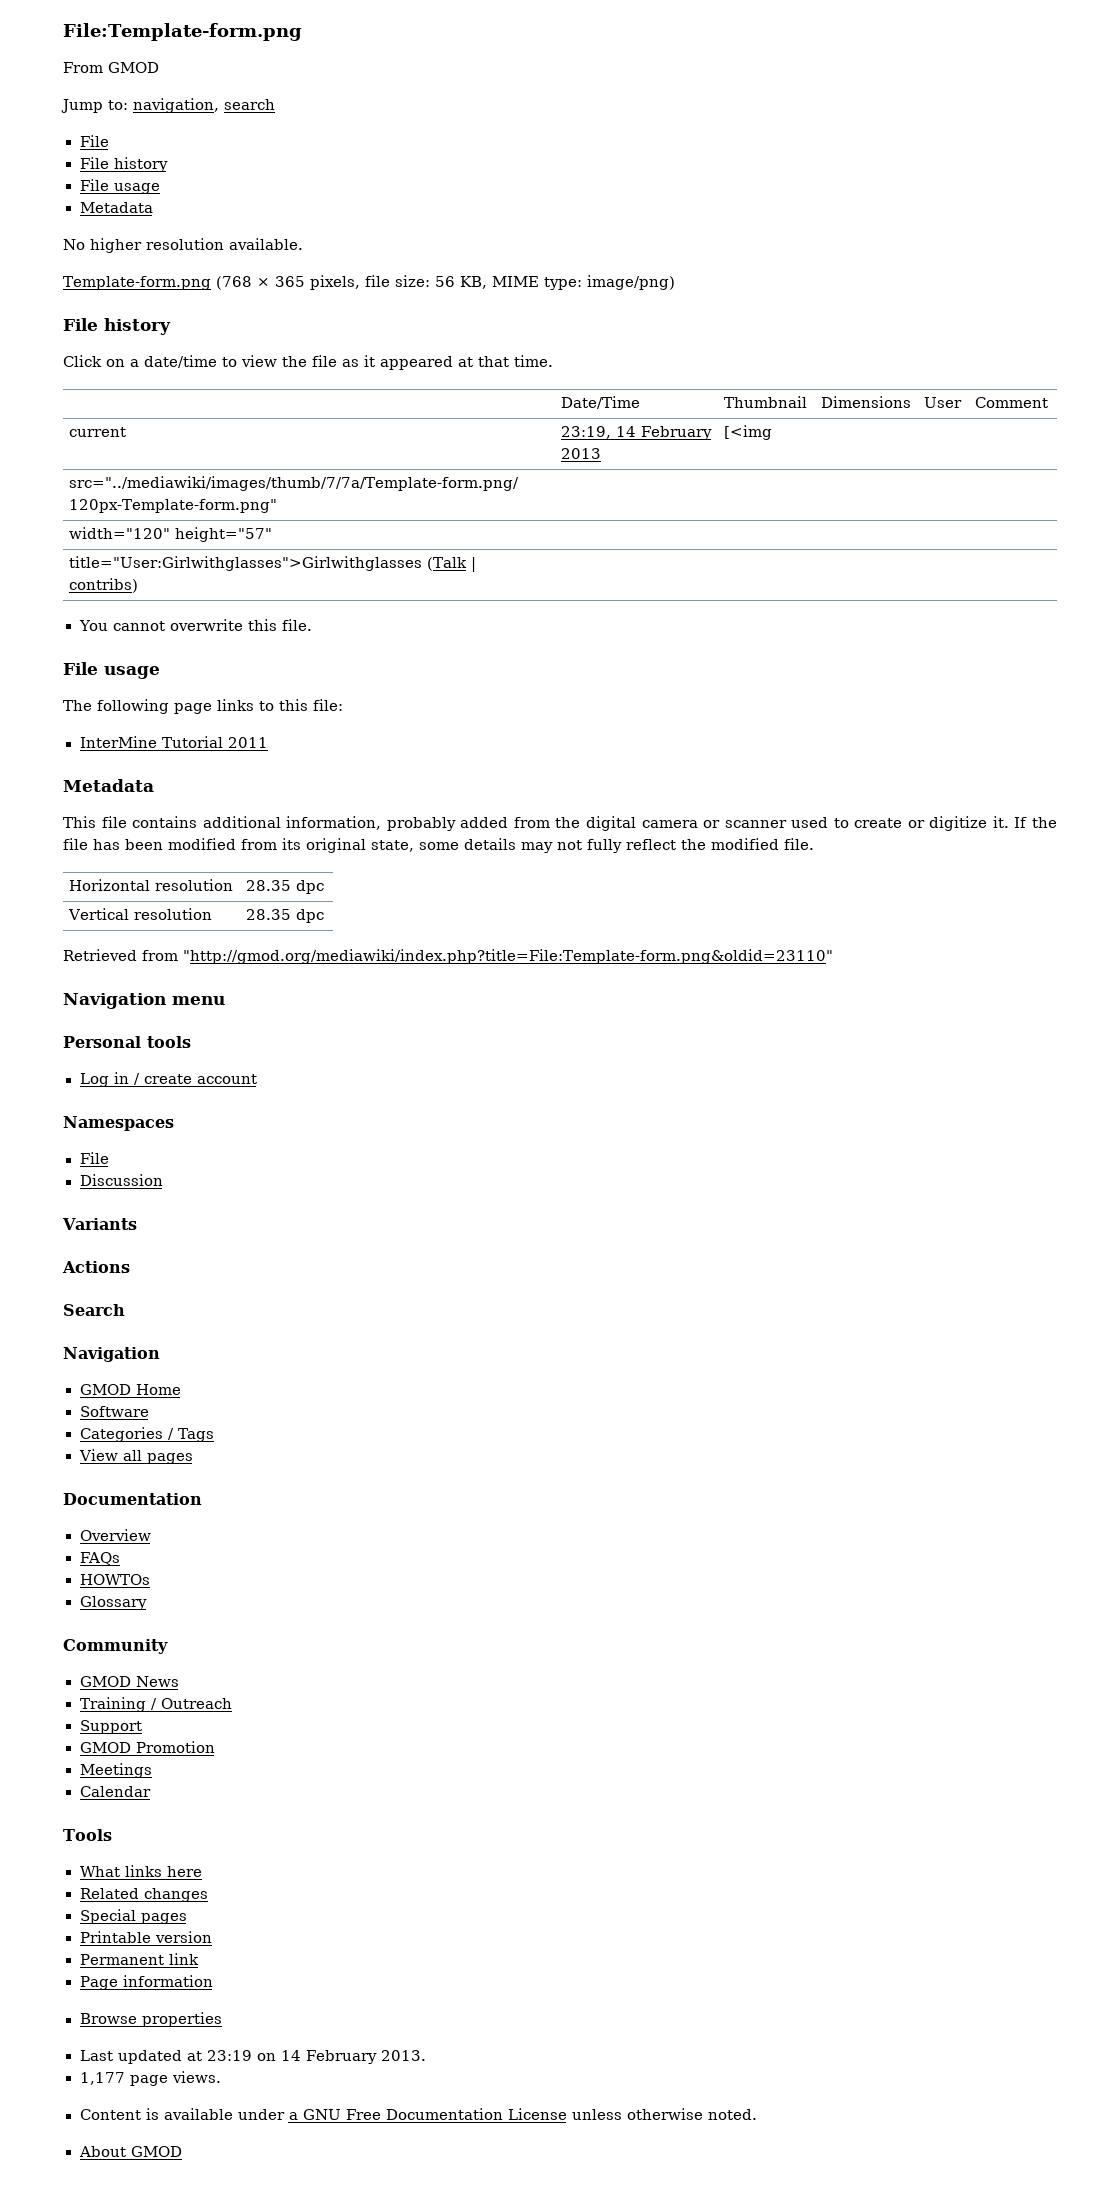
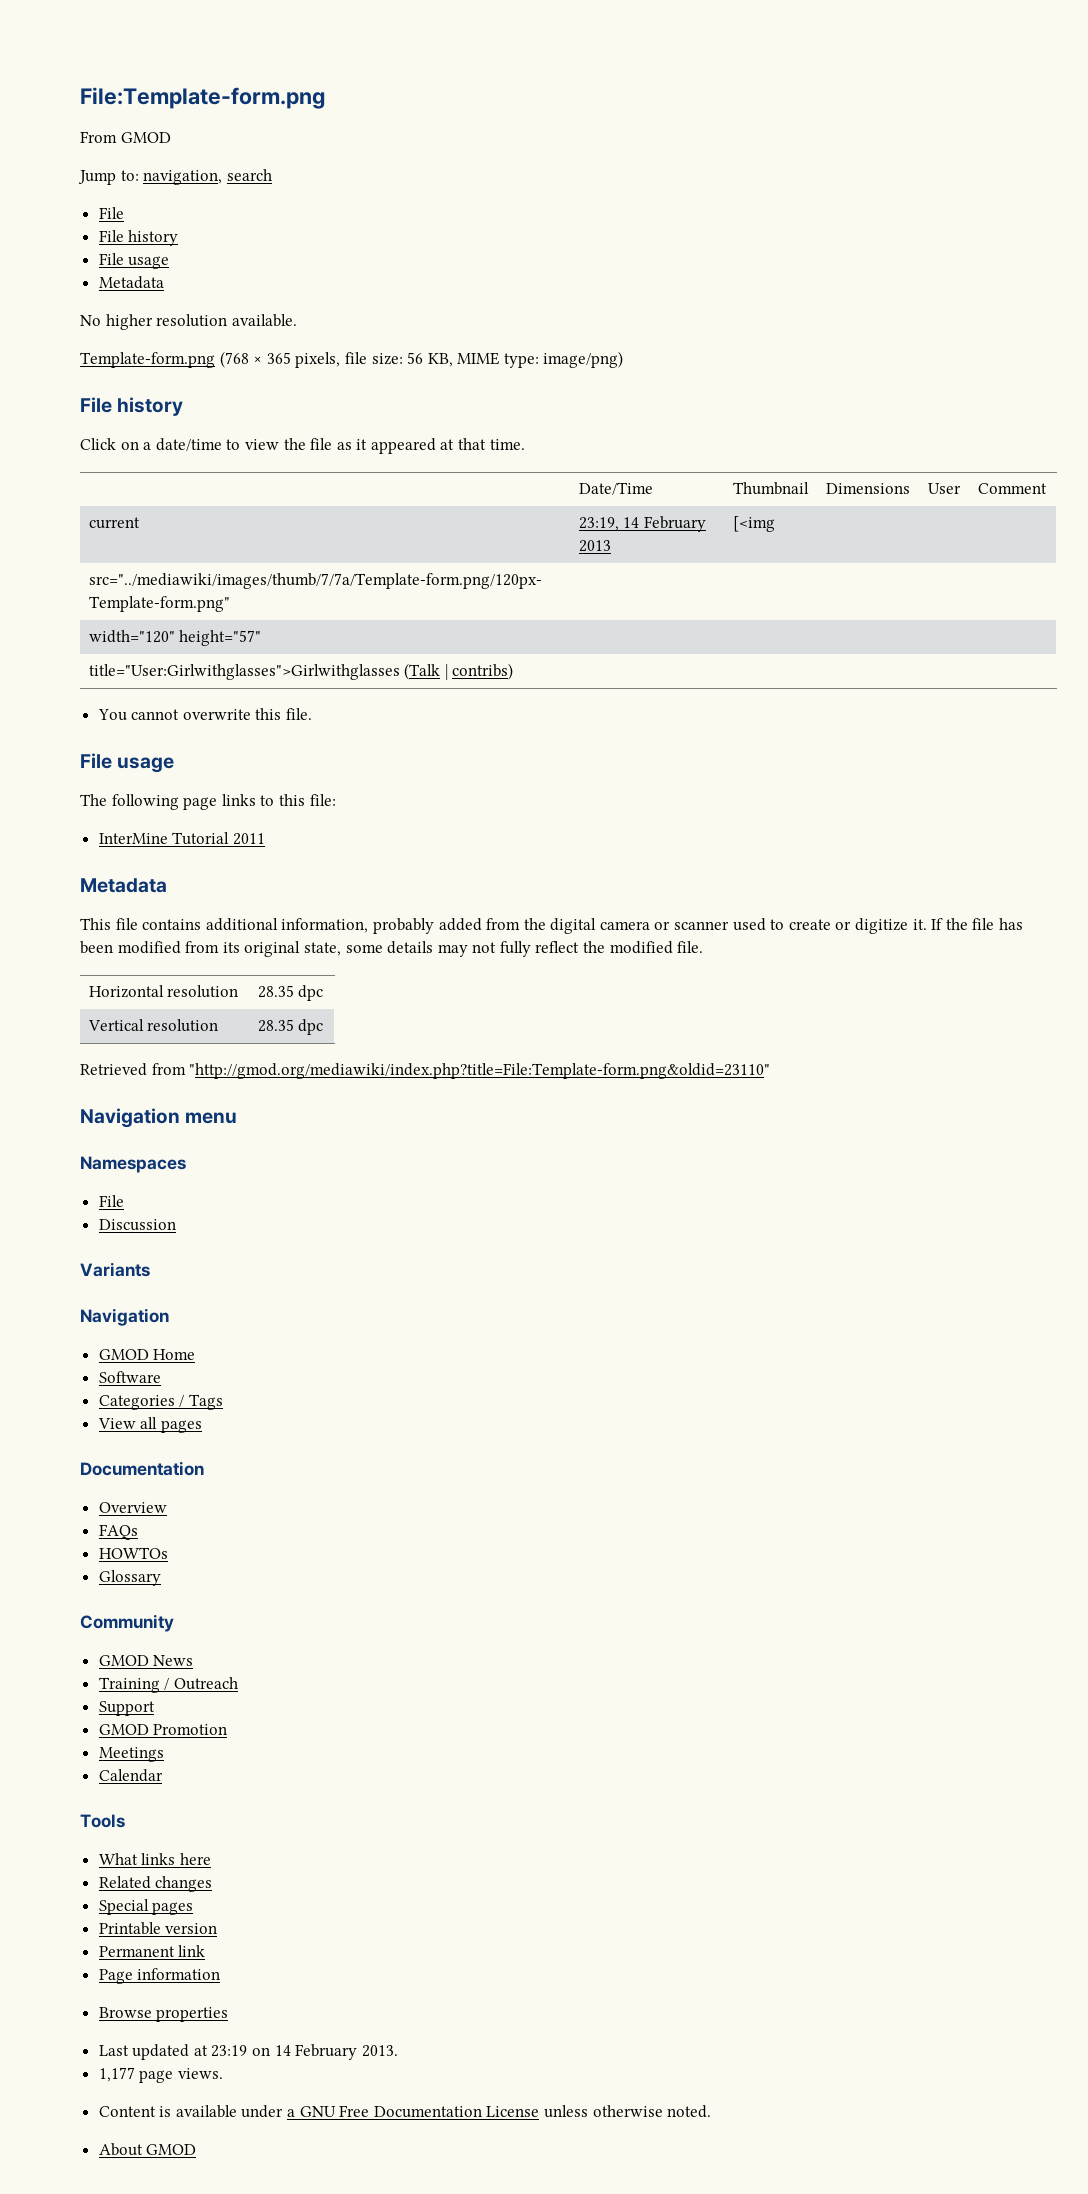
[63,1036,191,1048] [79,1072,257,1087] // Personal tools // Log in / create account -> (238, 1118) none
[62,1261,130,1273] [63,1304,125,1316] // Actions // Search -> (150, 1269) none

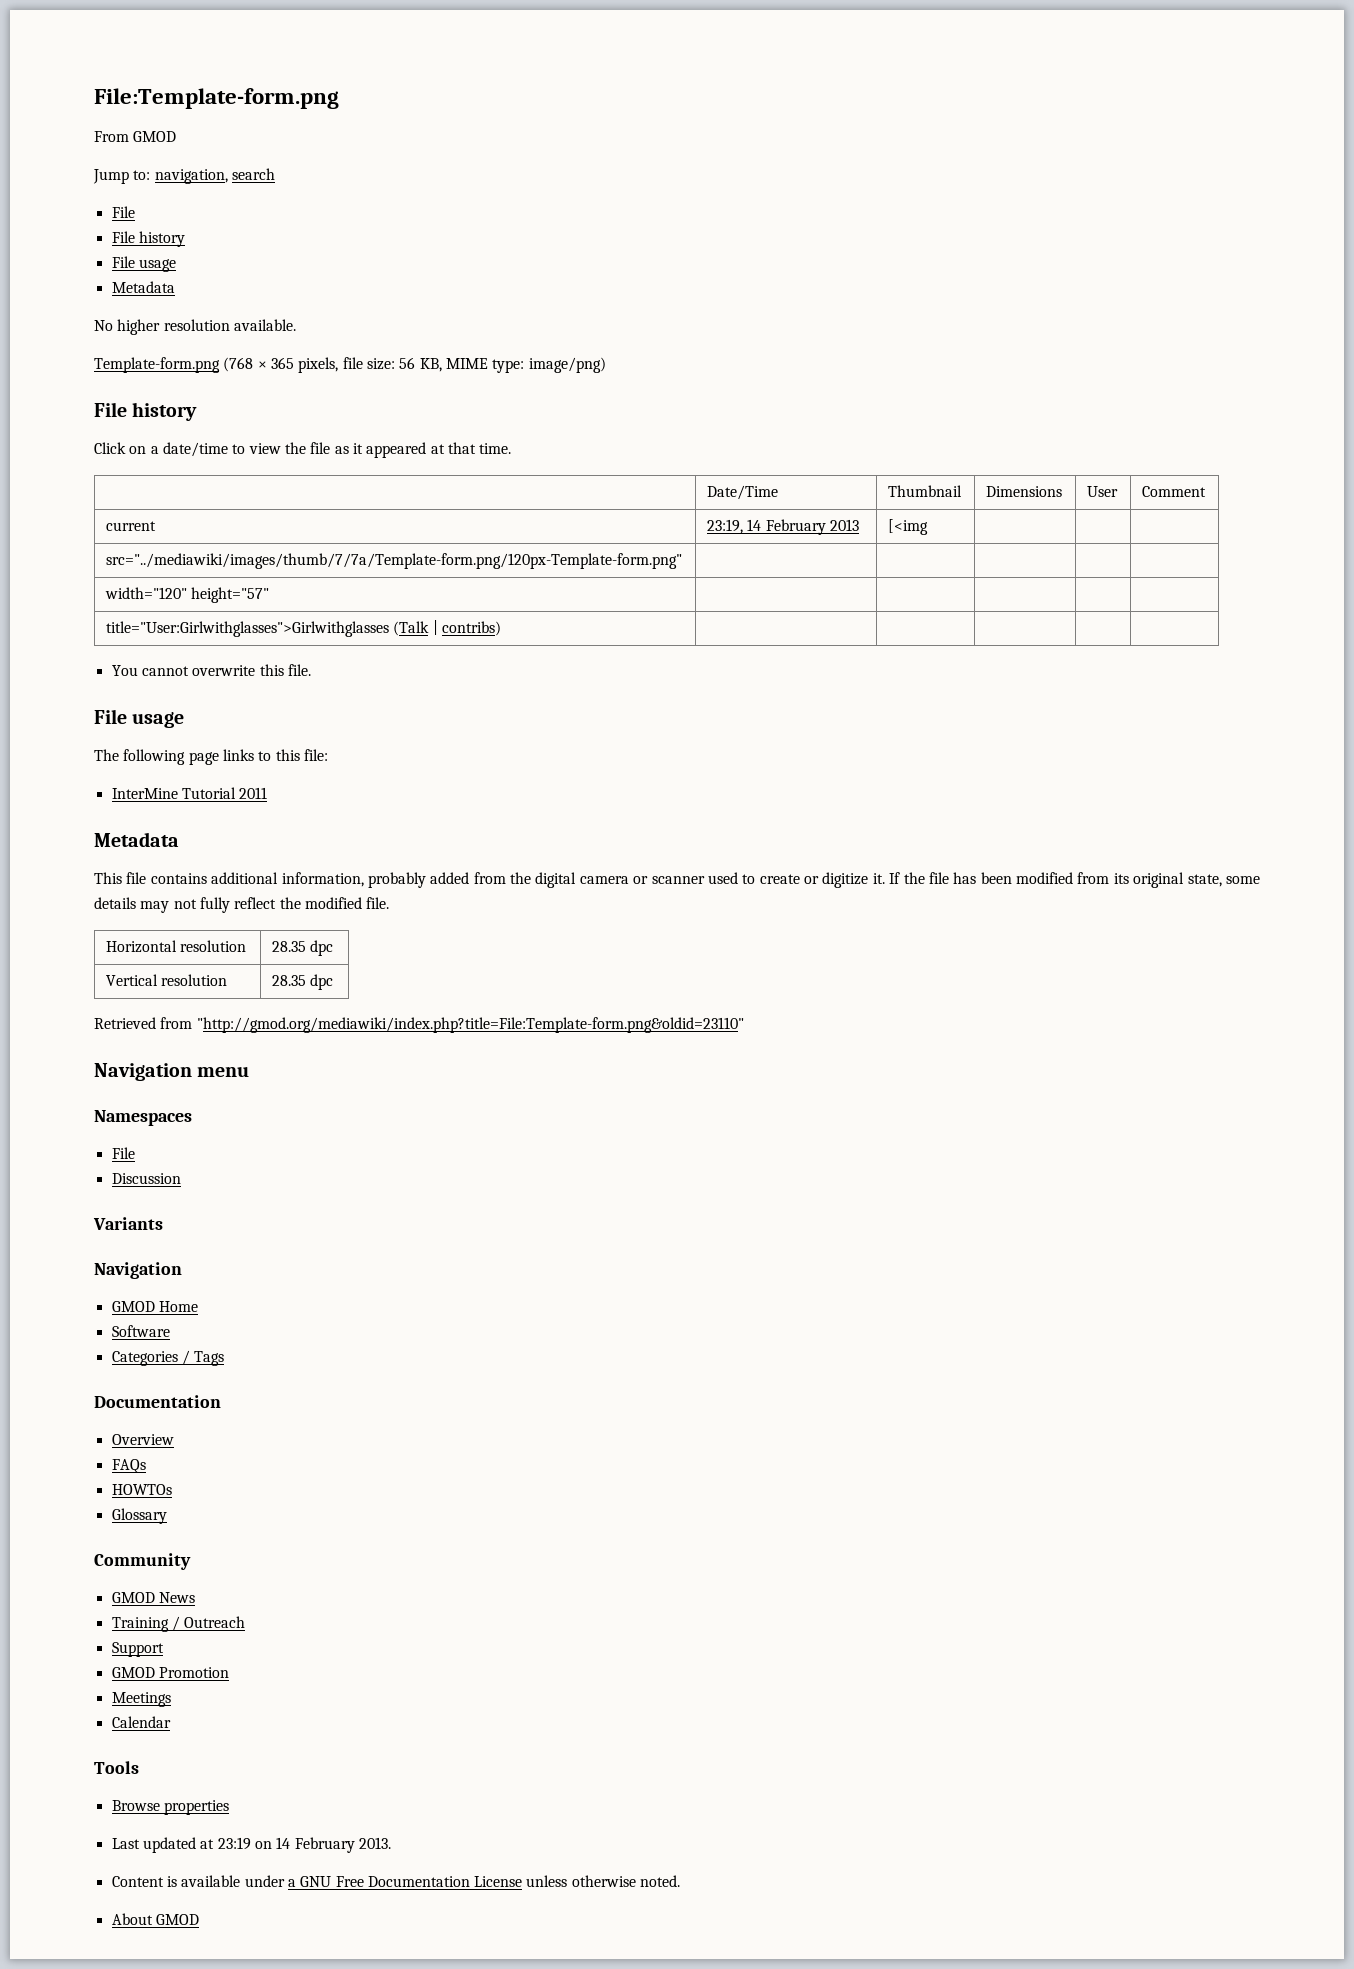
[97,1417,202,1433] // View all pages -> (225, 1358) none
[98,1853,211,1865] [98,1876,213,1892] [98,1899,194,1915] [98,1922,218,1935] [98,1945,206,1957] [98,1968,221,1984] // What links here // Related changes // Special pages // Printable version // Permanent link // Page information -> (139, 1767) none
[98,2067,223,2083] // 1,177 page views. -> (391, 1843) none

